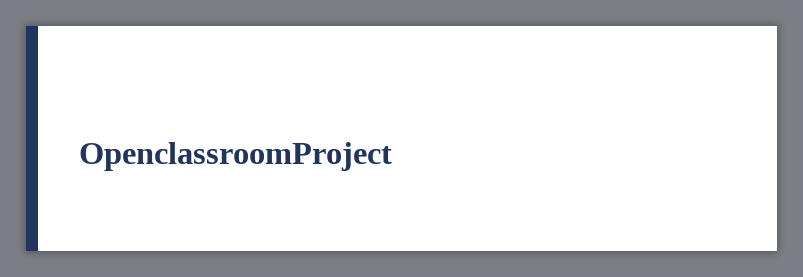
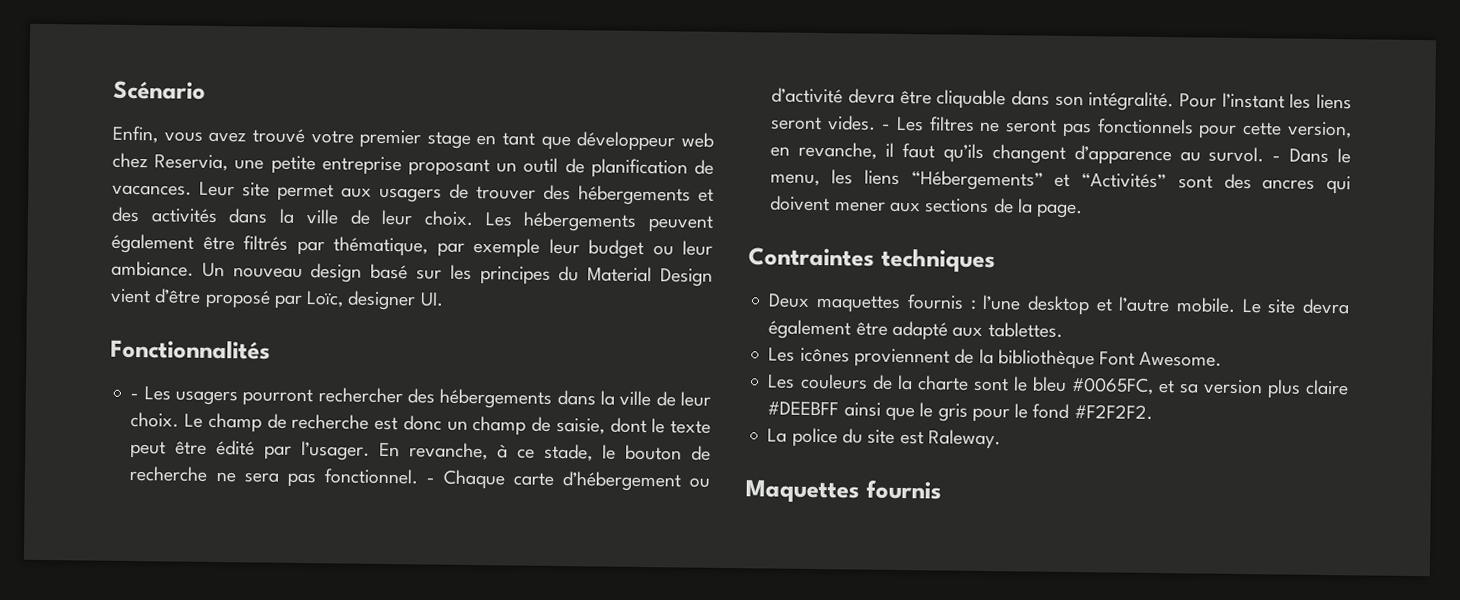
[79,142,392,171] OpenclassroomProject -> [113,80,206,100] [112,125,714,152] [112,152,714,179] [112,181,714,206] [111,206,713,233] [111,233,713,259] [111,260,713,287] [110,288,444,311] [110,339,271,360] [130,386,711,409] [130,411,711,436] [130,440,711,462] [129,465,711,492] [771,87,1352,112] [770,115,1352,139] [770,141,1351,166] [770,169,1351,195] [770,195,1084,219] [748,247,996,274] [768,293,1350,316] [768,319,1063,341] [768,347,1223,370] [767,373,1349,399] [767,401,1153,423] [767,427,1001,450] [745,479,942,504] Scénario // Enfin, vous avez trouvé votre premier stage en tant que développeur web chez Reservia, une petite entreprise proposant un outil de planification de vacances. Leur site permet aux usagers de trouver des hébergements et des activités dans la ville de leur choix. Les hébergements peuvent également être filtrés par thématique, par exemple leur budget ou leur ambiance. Un nouveau design basé sur les principes du Material Design vient d’être proposé par Loïc, designer UI. // Fonctionnalités // - Les usagers pourront rechercher des hébergements dans la ville de leur choix. Le champ de recherche est donc un champ de saisie, dont le texte peut être édité par l’usager. En revanche, à ce stade, le bouton de recherche ne sera pas fonctionnel. - Chaque carte d’hébergement ou d’activité devra être cliquable dans son intégralité. Pour l’instant les liens seront vides. - Les filtres ne seront pas fonctionnels pour cette version, en revanche, il faut qu’ils changent d’apparence au survol. - Dans le menu, les liens “Hébergements” et “Activités” sont des ancres qui doivent mener aux sections de la page. // Contraintes techniques // Deux maquettes fournis : l’une desktop et l’autre mobile. Le site devra également être adapté aux tablettes. // Les icônes proviennent de la bibliothèque Font Awesome. // Les couleurs de la charte sont le bleu #0065FC, et sa version plus claire #DEEBFF ainsi que le gris pour le fond #F2F2F2. // La police du site est Raleway. // Maquettes fournis

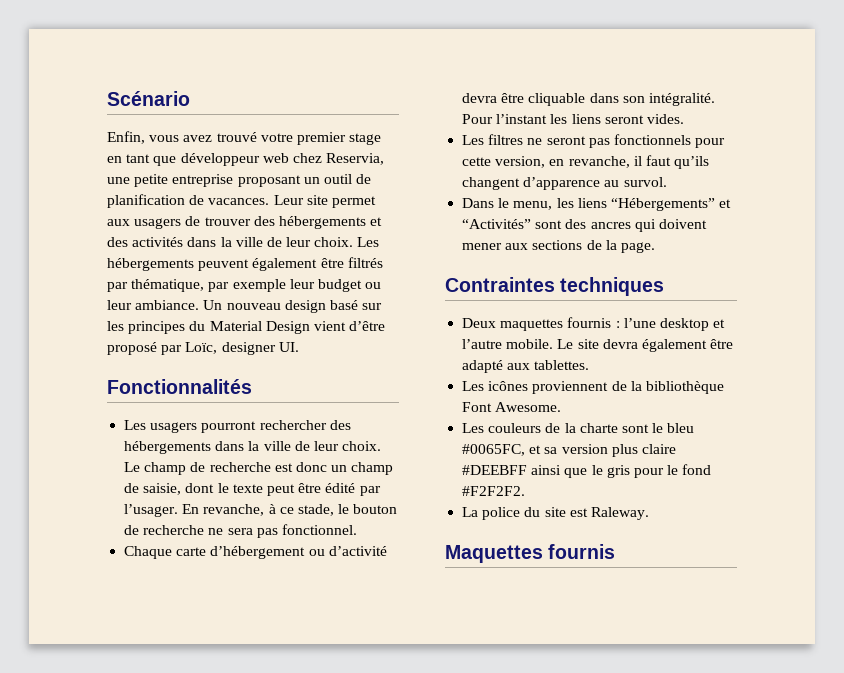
[130,393,140,400] - -> (252, 386) none
[425,477,435,484] - -> (357, 529) //
[882,123,892,130] - -> (684, 119) //
[1272,155,1282,162] - -> (667, 182) //

